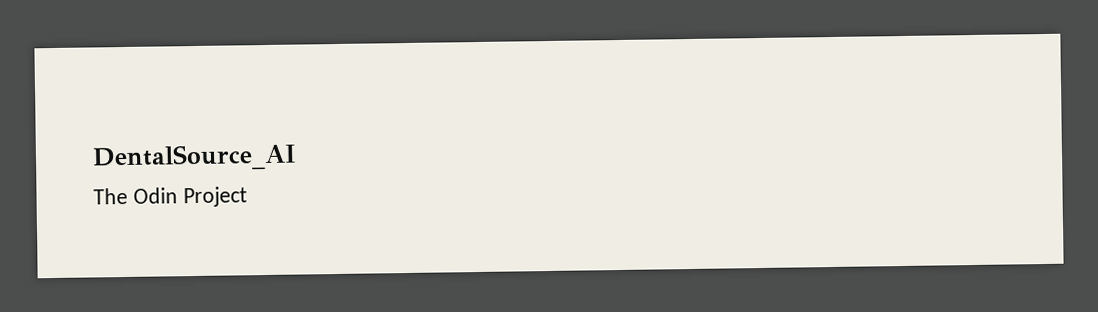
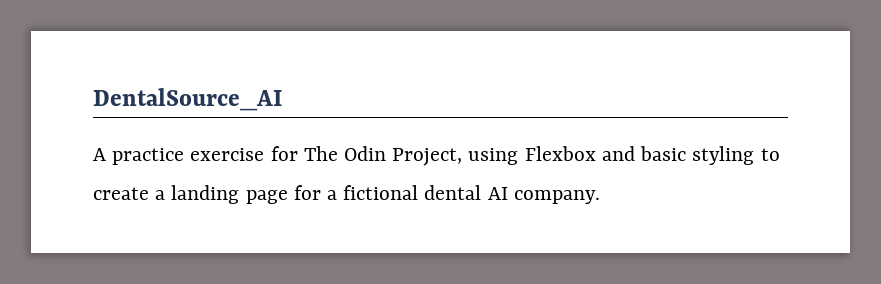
[93,186,247,208] The Odin Project -> [93,146,780,166] [93,185,600,204] A practice exercise for The Odin Project, using Flexbox and basic styling to create a landing page for a fictional dental AI company.

